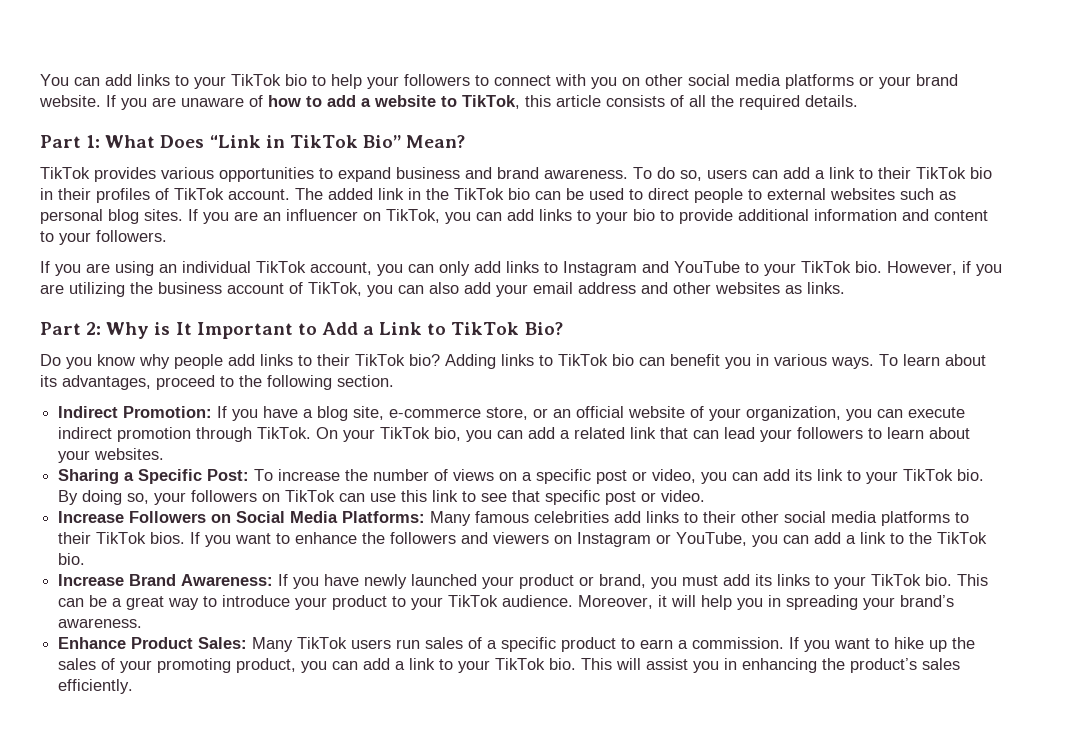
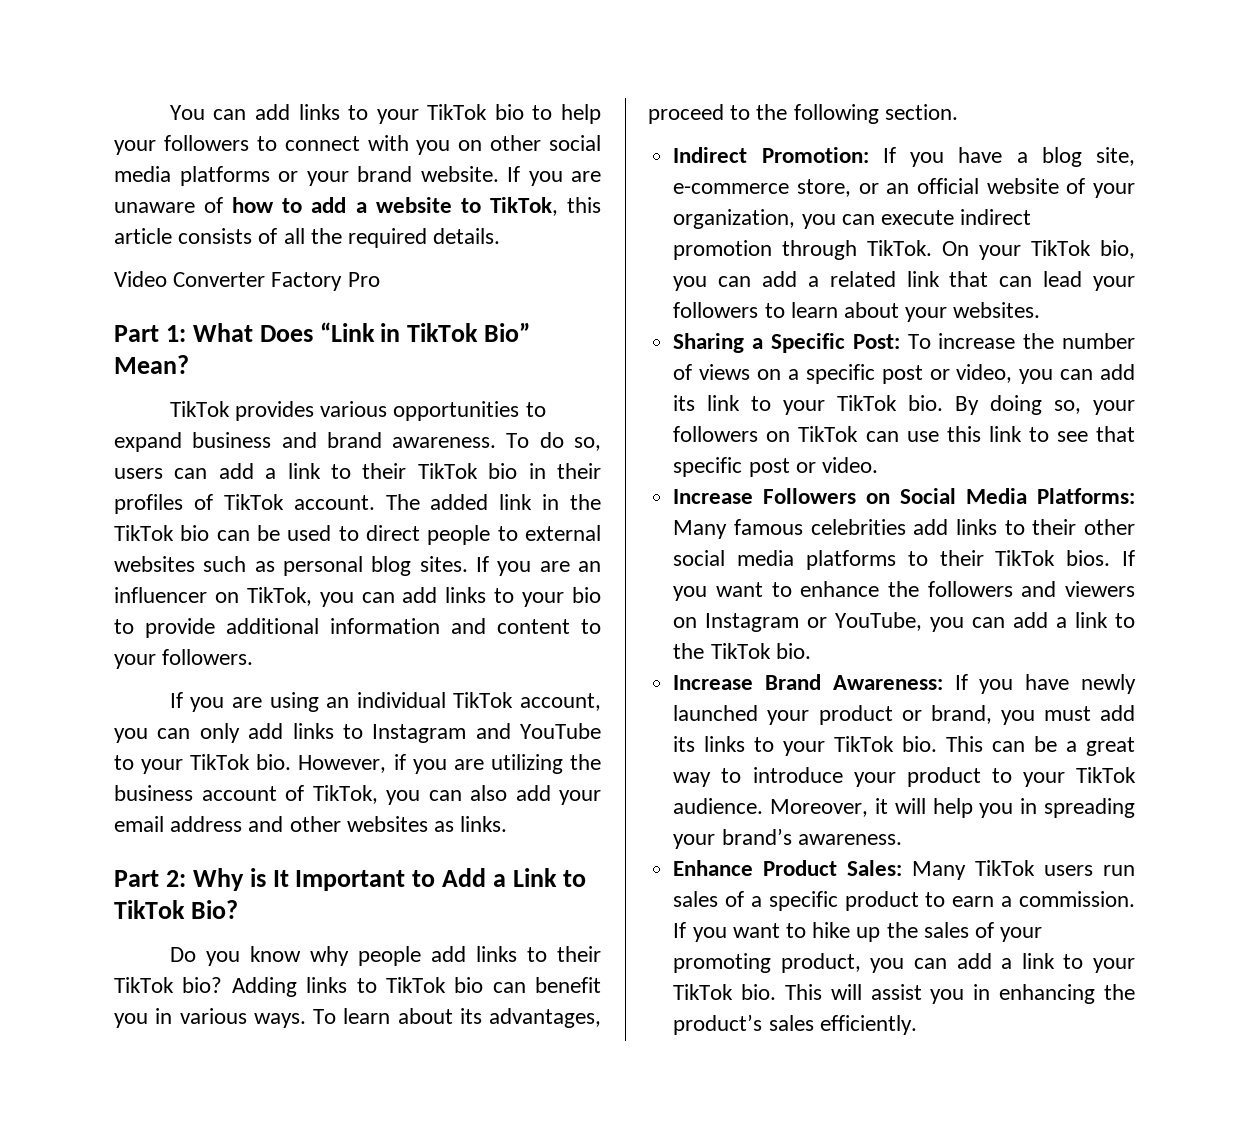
(858, 101) none -> [114,271,380,291] // Video Converter Factory Pro

